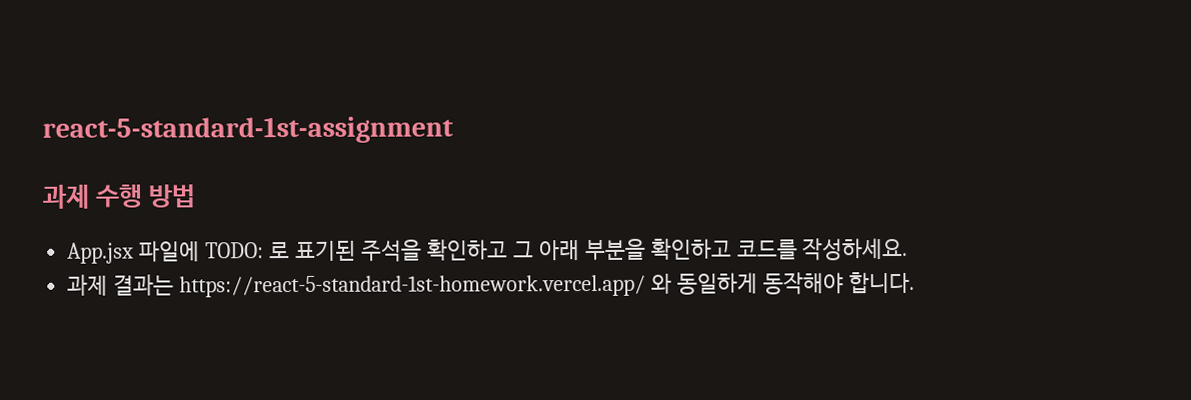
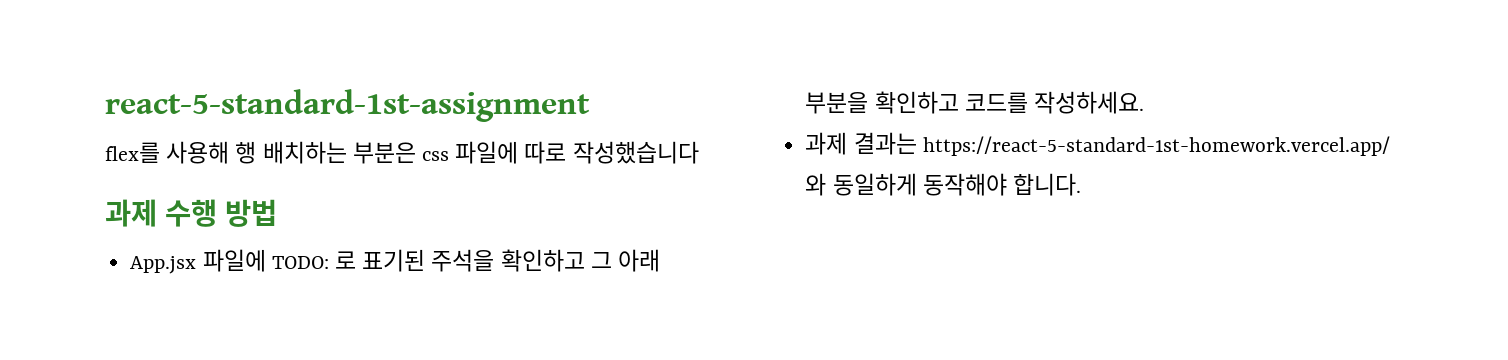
(454, 130) none -> [105,141,699,164] // flex를 사용해 행 배치하는 부분은 css 파일에 따로 작성했습니다

